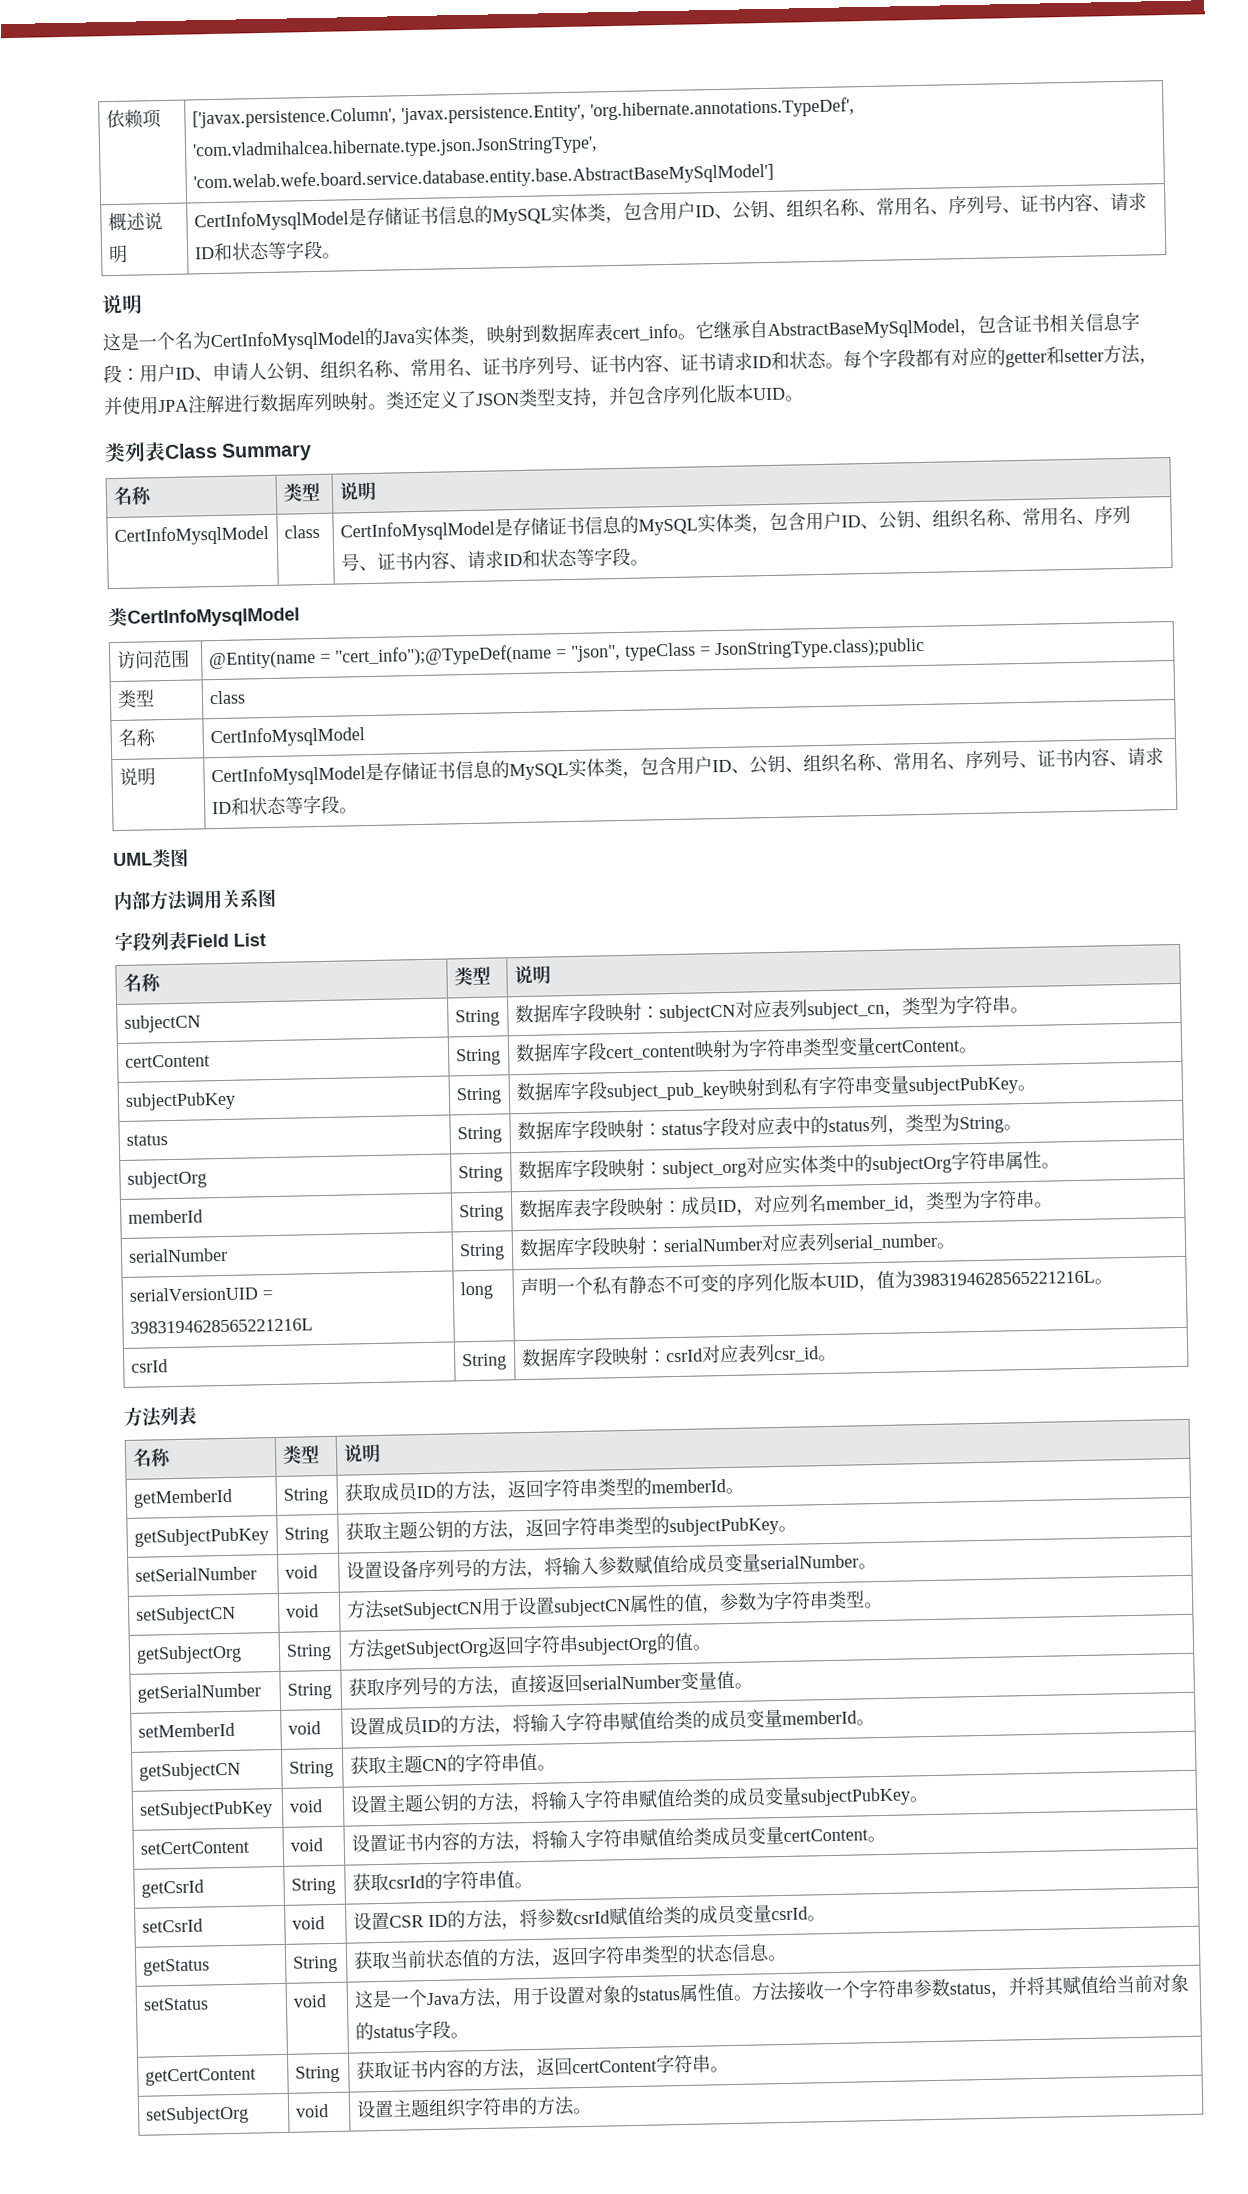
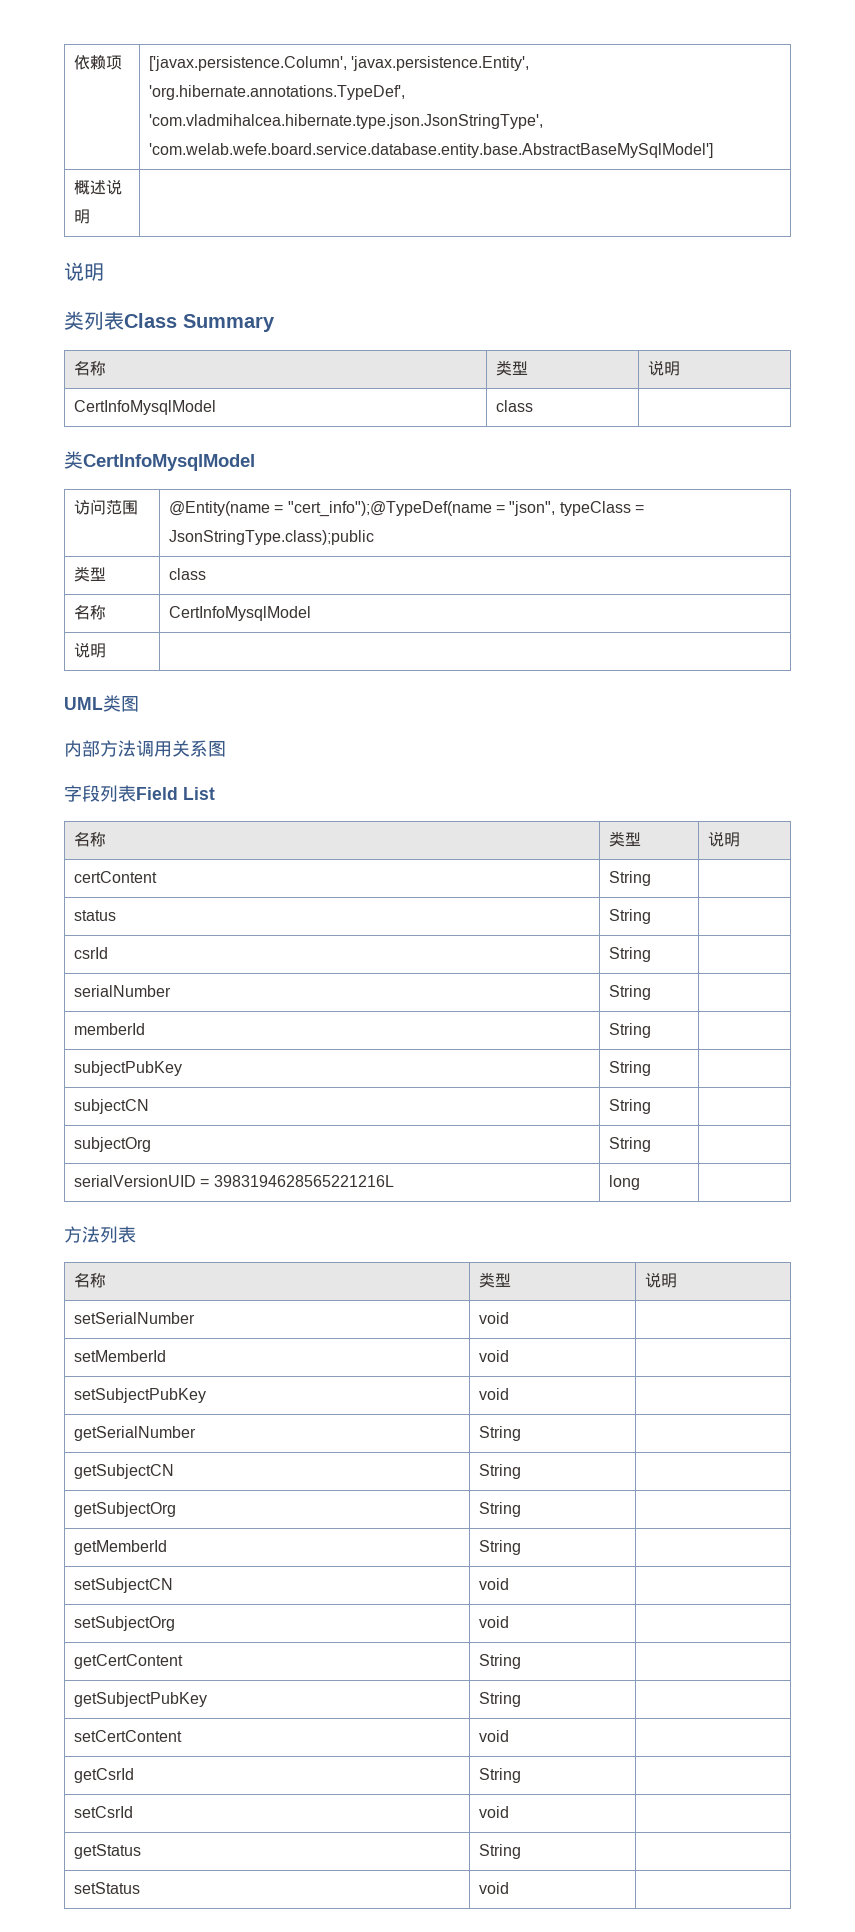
[193,192,1147,232] [194,240,341,262] [101,294,143,315] [102,311,1140,352] [103,344,1158,384] [103,384,804,416] CertInfoMysqlModel是存储证书信息的MySQL实体类，包含用户ID、公钥、组织名称、常用名、序列号、证书内容、请求ID和状态等字段。 // 说明 // 这是一个名为CertInfoMysqlModel的Java实体类，映射到数据库表cert_info。它继承自AbstractBaseMySqlModel，包含证书相关信息字段：用户ID、申请人公钥、组织名称、常用名、证书序列号、证书内容、证书请求ID和状态。每个字段都有对应的getter和setter方法，并使用JPA注解进行数据库列映射。类还定义了JSON类型支持，并包含序列化版本UID。 -> [64,262,104,281] // 说明
[339,505,1131,542] [340,547,649,572] CertInfoMysqlModel是存储证书信息的MySQL实体类，包含用户ID、公钥、组织名称、常用名、序列号、证书内容、请求ID和状态等字段。 -> (534, 406) none
[210,747,1164,787] [211,794,358,816] CertInfoMysqlModel是存储证书信息的MySQL实体类，包含用户ID、公钥、组织名称、常用名、序列号、证书内容、请求ID和状态等字段。 -> (107, 650) none
[123,1014,201,1033] [454,1009,500,1027] [514,995,1029,1024] [124,1054,210,1068] [455,1048,501,1066] [514,1036,978,1063] [124,1091,236,1111] [455,1087,502,1105] [515,1075,1036,1102] [125,1134,168,1146] [456,1126,502,1144] [516,1113,1022,1141] [126,1170,207,1189] [457,1165,503,1183] [517,1150,1060,1180] [127,1209,203,1224] [458,1204,504,1222] [518,1189,1053,1219] [127,1247,228,1263] [458,1243,505,1261] [518,1232,956,1258] [128,1286,273,1302] [129,1318,313,1334] [459,1281,493,1300] [519,1270,1113,1297] [130,1359,168,1373] [461,1353,507,1371] [520,1344,837,1368] subjectCN | String | 数据库字段映射：subjectCN对应表列subject_cn，类型为字符串。 // certContent | String | 数据库字段cert_content映射为字符串类型变量certContent。 // subjectPubKey | String | 数据库字段subject_pub_key映射到私有字符串变量subjectPubKey。 // status | String | 数据库字段映射：status字段对应表中的status列，类型为String。 // subjectOrg | String | 数据库字段映射：subject_org对应实体类中的subjectOrg字符串属性。 // memberId | String | 数据库表字段映射：成员ID，对应列名member_id，类型为字符串。 // serialNumber | String | 数据库字段映射：serialNumber对应表列serial_number。 // serialVersionUID = 3983194628565221216L | long | 声明一个私有静态不可变的序列化版本UID，值为3983194628565221216L。 // csrId | String | 数据库字段映射：csrId对应表列csr_id。 -> [74,871,158,883] [609,871,652,886] [74,910,117,921] [609,909,652,924] [74,947,109,959] [609,947,652,962] [74,985,172,997] [609,985,652,1000] [74,1023,146,1035] [609,1023,652,1038] [74,1061,183,1076] [609,1061,652,1076] [74,1099,150,1114] [609,1099,652,1114] [74,1137,152,1152] [609,1137,652,1152] [74,1175,394,1187] [609,1175,641,1190] certContent | String | // status | String | // csrId | String | // serialNumber | String | // memberId | String | // subjectPubKey | String | // subjectCN | String | // subjectOrg | String | // serialVersionUID = 3983194628565221216L | long |
[132,1488,233,1508] [282,1487,329,1505] [343,1477,744,1502] [133,1527,269,1547] [283,1526,329,1544] [344,1516,797,1541] [134,1566,257,1582] [284,1565,318,1579] [345,1553,877,1580] [135,1605,236,1625] [285,1604,319,1618] [345,1590,883,1620] [135,1644,242,1664] [285,1643,332,1661] [346,1632,712,1659] [136,1683,261,1703] [286,1682,332,1700] [347,1670,753,1697] [137,1722,235,1738] [287,1721,321,1735] [348,1708,875,1736] [138,1761,241,1781] [288,1760,334,1778] [349,1752,556,1775] [138,1800,273,1820] [288,1799,323,1813] [349,1786,929,1814] [139,1840,249,1855] [289,1838,323,1852] [350,1825,886,1853] [140,1879,204,1898] [290,1877,336,1895] [351,1870,533,1892] [141,1918,203,1933] [291,1916,325,1930] [352,1904,826,1931] [142,1958,210,1976] [292,1955,338,1973] [352,1943,787,1970] [142,1997,209,2011] [292,1994,327,2008] [353,1973,1189,2009] [354,2019,469,2041] [144,2067,256,2086] [294,2065,340,2083] [355,2054,729,2080] [145,2105,249,2125] [294,2104,329,2118] [355,2096,592,2119] getMemberId | String | 获取成员ID的方法，返回字符串类型的memberId。 // getSubjectPubKey | String | 获取主题公钥的方法，返回字符串类型的subjectPubKey。 // setSerialNumber | void | 设置设备序列号的方法，将输入参数赋值给成员变量serialNumber。 // setSubjectCN | void | 方法setSubjectCN用于设置subjectCN属性的值，参数为字符串类型。 // getSubjectOrg | String | 方法getSubjectOrg返回字符串subjectOrg的值。 // getSerialNumber | String | 获取序列号的方法，直接返回serialNumber变量值。 // setMemberId | void | 设置成员ID的方法，将输入字符串赋值给类的成员变量memberId。 // getSubjectCN | String | 获取主题CN的字符串值。 // setSubjectPubKey | void | 设置主题公钥的方法，将输入字符串赋值给类的成员变量subjectPubKey。 // setCertContent | void | 设置证书内容的方法，将输入字符串赋值给类成员变量certContent。 // getCsrId | String | 获取csrId的字符串值。 // setCsrId | void | 设置CSR ID的方法，将参数csrId赋值给类的成员变量csrId。 // getStatus | String | 获取当前状态值的方法，返回字符串类型的状态信息。 // setStatus | void | 这是一个Java方法，用于设置对象的status属性值。方法接收一个字符串参数status，并将其赋值给当前对象的status字段。 // getCertContent | String | 获取证书内容的方法，返回certContent字符串。 // setSubjectOrg | void | 设置主题组织字符串的方法。 -> [74,1312,196,1324] [479,1312,510,1324] [74,1350,167,1362] [479,1350,510,1362] [74,1388,207,1403] [479,1388,510,1400] [74,1426,197,1441] [479,1426,522,1441] [74,1464,175,1479] [479,1464,522,1479] [74,1502,177,1517] [479,1502,522,1517] [74,1540,168,1555] [479,1540,522,1555] [74,1578,174,1593] [479,1578,510,1590] [74,1616,176,1631] [479,1616,510,1628] [74,1654,184,1669] [479,1654,522,1669] [74,1692,208,1707] [479,1692,522,1707] [74,1730,183,1742] [479,1730,510,1742] [74,1768,135,1783] [479,1768,522,1783] [74,1806,134,1818] [479,1806,510,1818] [74,1844,142,1859] [479,1844,522,1859] [74,1882,141,1894] [479,1882,510,1894] setSerialNumber | void | // setMemberId | void | // setSubjectPubKey | void | // getSerialNumber | String | // getSubjectCN | String | // getSubjectOrg | String | // getMemberId | String | // setSubjectCN | void | // setSubjectOrg | void | // getCertContent | String | // getSubjectPubKey | String | // setCertContent | void | // getCsrId | String | // setCsrId | void | // getStatus | String | // setStatus | void |

